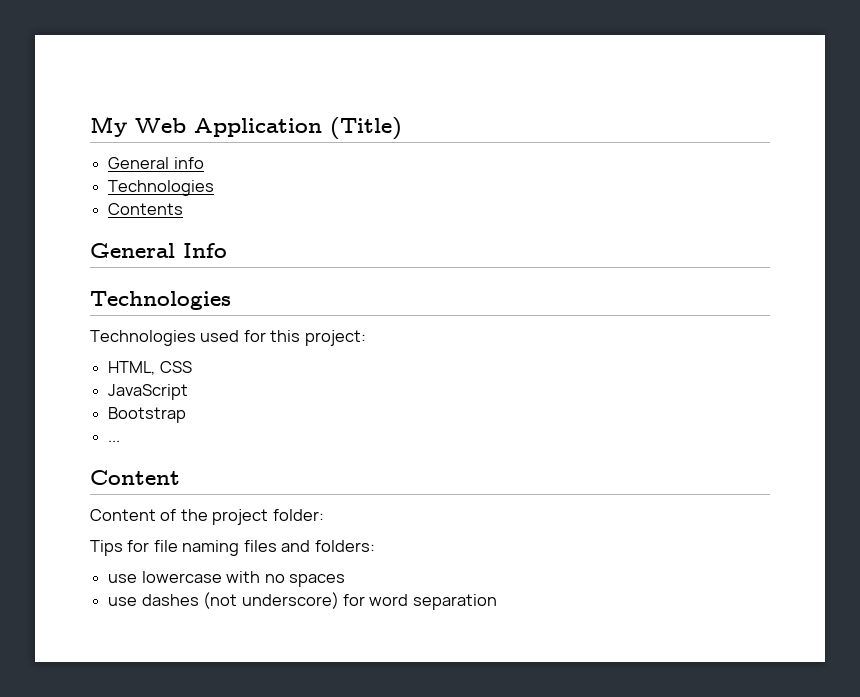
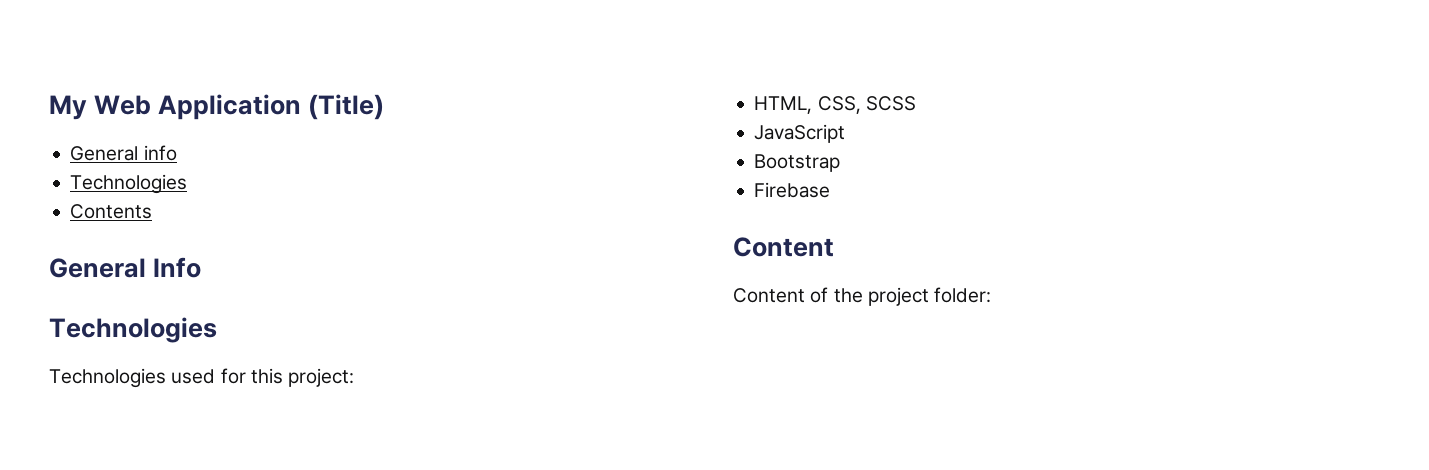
[159,361,192,373] CSS -> [817,96,916,114] CSS, SCSS
[108,440,121,442] ... -> [754,182,831,198] Firebase
[90,540,375,556] [108,571,345,587] [108,592,497,610] // Tips for file naming files and folders: // use lowercase with no spaces // use dashes (not underscore) for word separation -> (992, 295) none

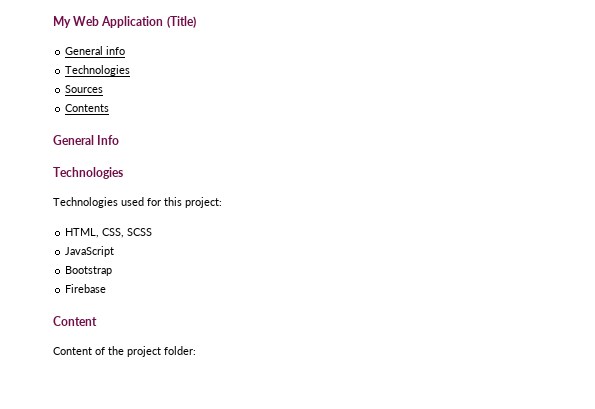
(188, 184) none -> [65,85,104,93] // Sources

